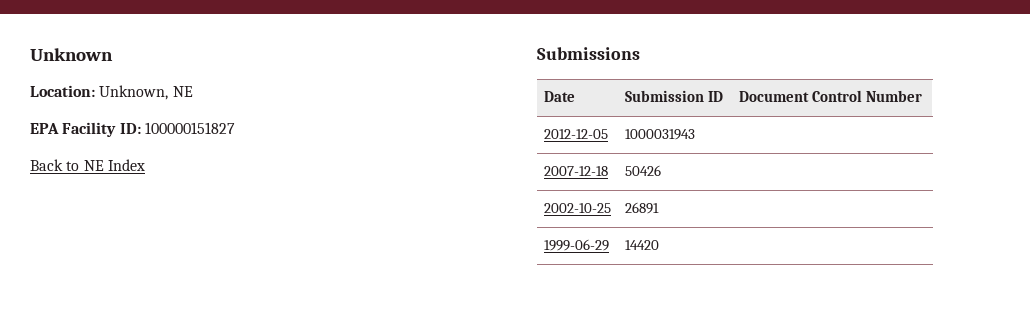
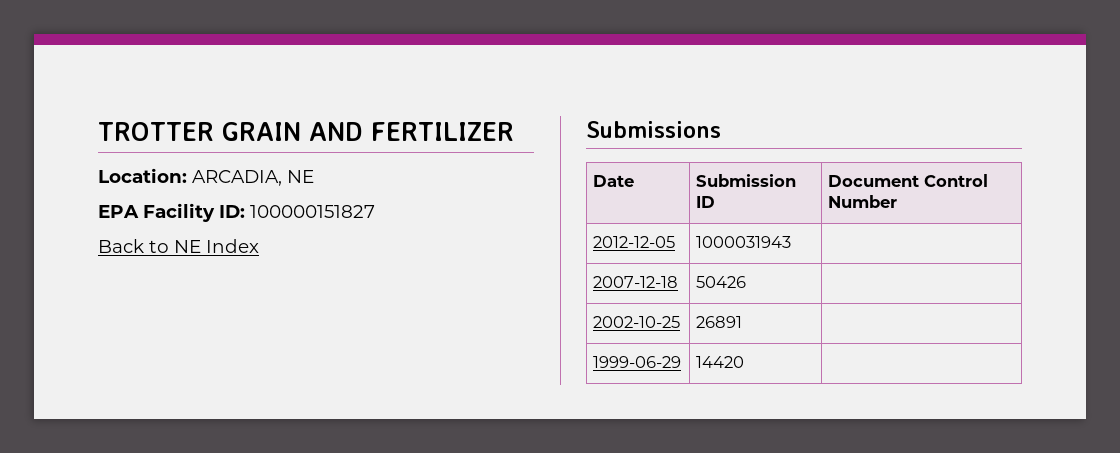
[30,48,113,61] Unknown -> [98,122,514,141] TROTTER GRAIN AND FERTILIZER
[99,85,169,100] Unknown, -> [192,170,282,186] ARCADIA,

